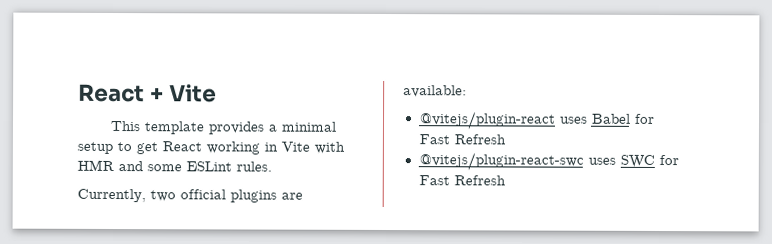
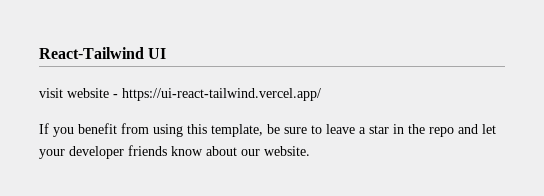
[78,83,217,103] [109,120,337,135] [77,141,345,155] [77,159,272,172] [77,188,303,203] [403,85,467,98] [418,111,655,130] [418,134,506,145] [418,152,679,171] [418,175,506,186] React + Vite // This template provides a minimal setup to get React working in Vite with HMR and some ESLint rules. // Currently, two official plugins are available: // @vitejs/plugin-react uses Babel for Fast Refresh // @vitejs/plugin-react-swc uses SWC for Fast Refresh -> [39,47,167,59] [39,88,321,101] [39,123,496,137] [39,145,310,159] React-Tailwind UI // visit website - https://ui-react-tailwind.vercel.app/ // If you benefit from using this template, be sure to leave a star in the repo and let your developer friends know about our website.

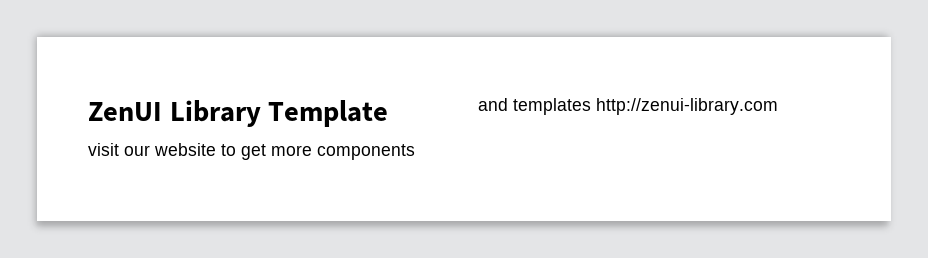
[39,47,167,59] [39,88,321,101] [39,123,496,137] [39,145,310,159] React-Tailwind UI // visit website - https://ui-react-tailwind.vercel.app/ // If you benefit from using this template, be sure to leave a star in the repo and let your developer friends know about our website. -> [88,100,389,127] [88,143,415,160] [478,98,778,115] ZenUI Library Template // visit our website to get more components and templates http://zenui-library.com

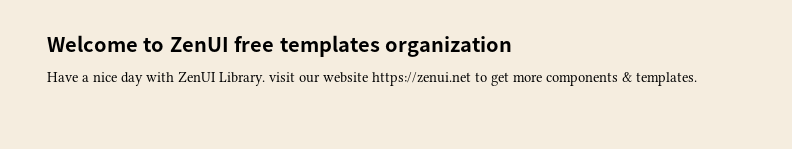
[88,100,389,127] ZenUI Library Template // -> [47,35,512,57] [47,71,265,86] Welcome to ZenUI free templates organization // Have a nice day with ZenUI Library.
(216, 149) none -> [372,72,471,86] https://zenui.net
[478,98,778,115] and templates http://zenui-library.com -> [622,72,697,86] & templates.

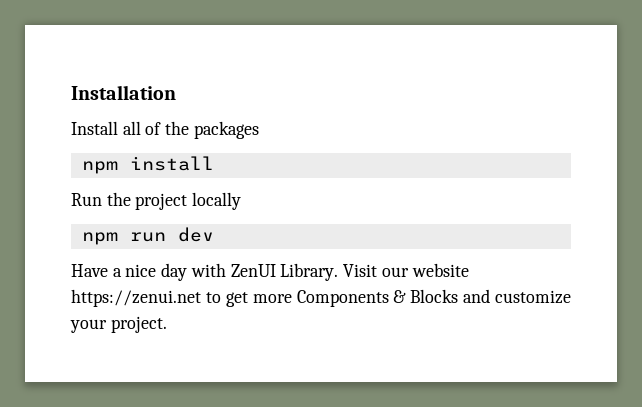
[47,35,512,57] Welcome to ZenUI free templates organization -> [71,85,176,100] [71,121,259,139] [81,156,214,174] [71,192,242,210] [81,227,214,245] Installation // Install all of the packages // npm install // Run the project locally // npm run dev
[269,72,295,82] visit -> [343,264,378,277] Visit
[546,72,697,86] components & templates. -> [296,289,571,307] [70,316,167,333] Components & Blocks and customize your project.

